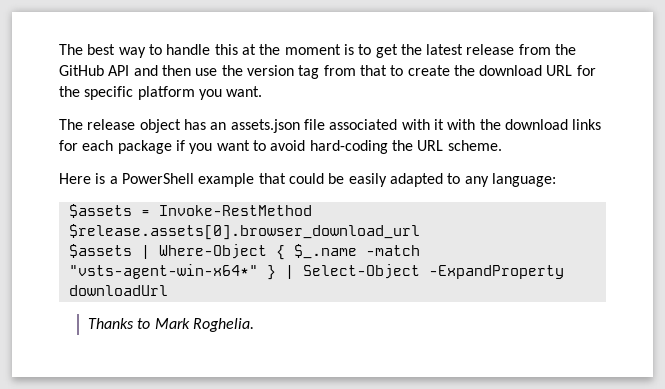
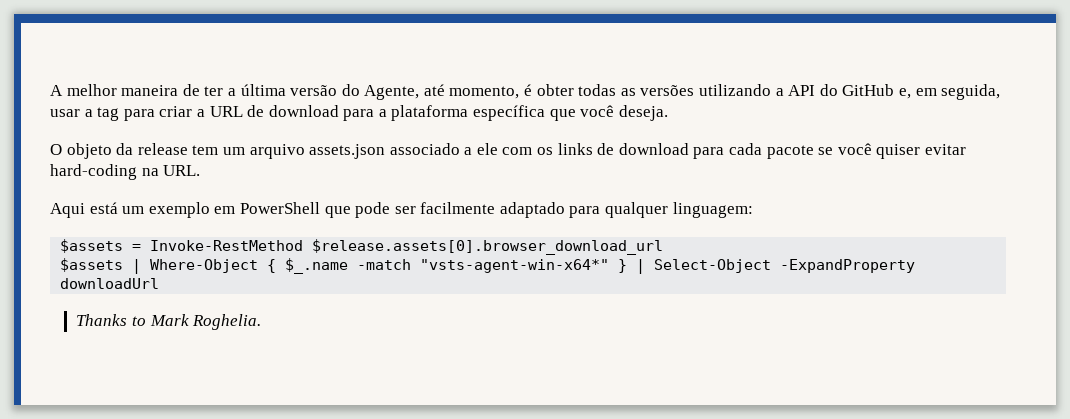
[59,44,577,58] [59,65,596,79] [59,86,263,100] [59,119,602,133] [59,140,502,154] [59,173,556,187] The best way to handle this at the moment is to get the latest release from the GitHub API and then use the version tag from that to create the download URL for the specific platform you want. // The release object has an assets.json file associated with it with the download links for each package if you want to avoid hard-coding the URL scheme. // Here is a PowerShell example that could be easily adapted to any language: -> [50,84,1001,100] [50,105,668,121] [50,143,966,159] [50,164,201,180] [50,202,753,218] A melhor maneira de ter a última versão do Agente, até momento, é obter todas as versões utilizando a API do GitHub e, em seguida, usar a tag para criar a URL de download para a plataforma específica que você deseja. // O objeto da release tem um arquivo assets.json associado a ele com os links de download para cada pacote se você quiser evitar hard-coding na URL. // Aqui está um exemplo em PowerShell que pode ser facilmente adaptado para qualquer linguagem:

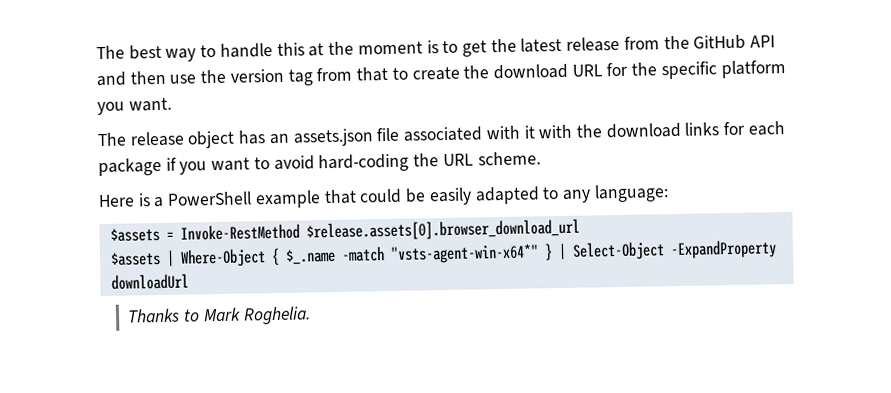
[50,84,1001,100] [50,105,668,121] [50,143,966,159] [50,164,201,180] [50,202,753,218] A melhor maneira de ter a última versão do Agente, até momento, é obter todas as versões utilizando a API do GitHub e, em seguida, usar a tag para criar a URL de download para a plataforma específica que você deseja. // O objeto da release tem um arquivo assets.json associado a ele com os links de download para cada pacote se você quiser evitar hard-coding na URL. // Aqui está um exemplo em PowerShell que pode ser facilmente adaptado para qualquer linguagem: -> [96,34,777,62] [96,60,786,87] [97,97,172,116] [97,121,785,149] [98,151,541,177] [98,184,669,209] The best way to handle this at the moment is to get the latest release from the GitHub API and then use the version tag from that to create the download URL for the specific platform you want. // The release object has an assets.json file associated with it with the download links for each package if you want to avoid hard-coding the URL scheme. // Here is a PowerShell example that could be easily adapted to any language:

